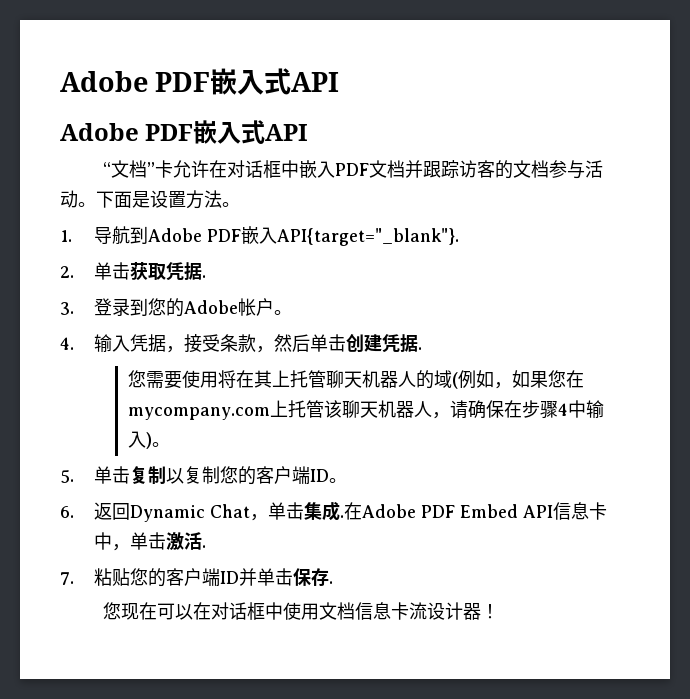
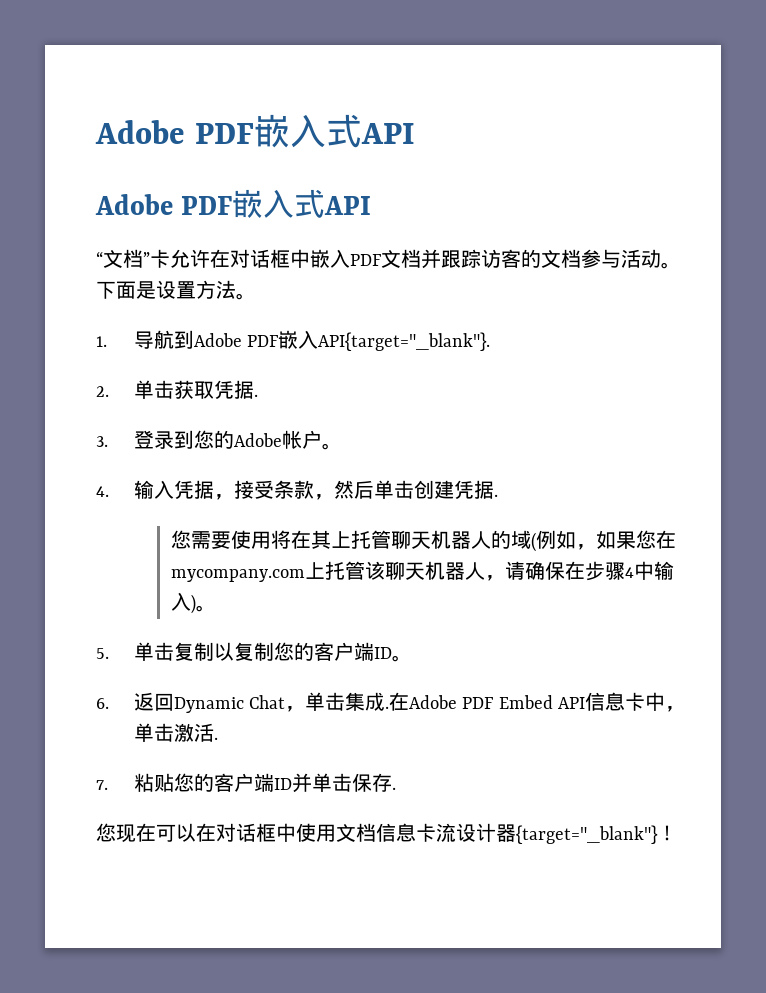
(482, 611) none -> [516,825,658,844] {target="_blank"}

